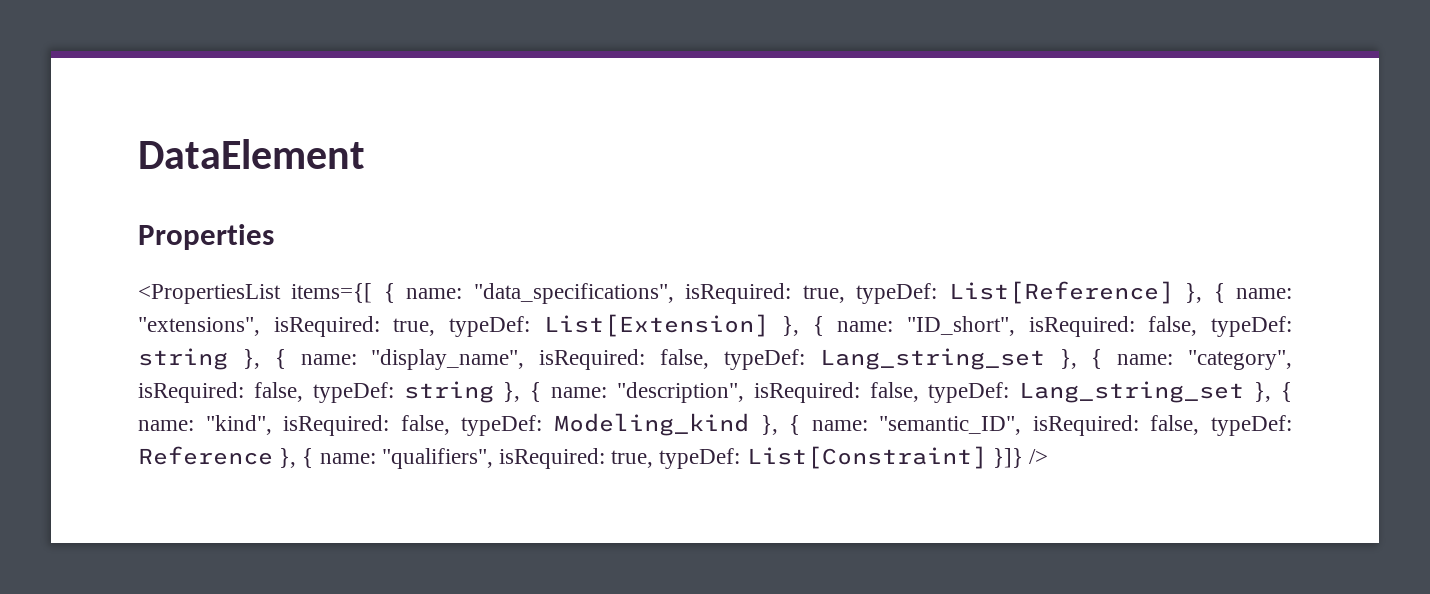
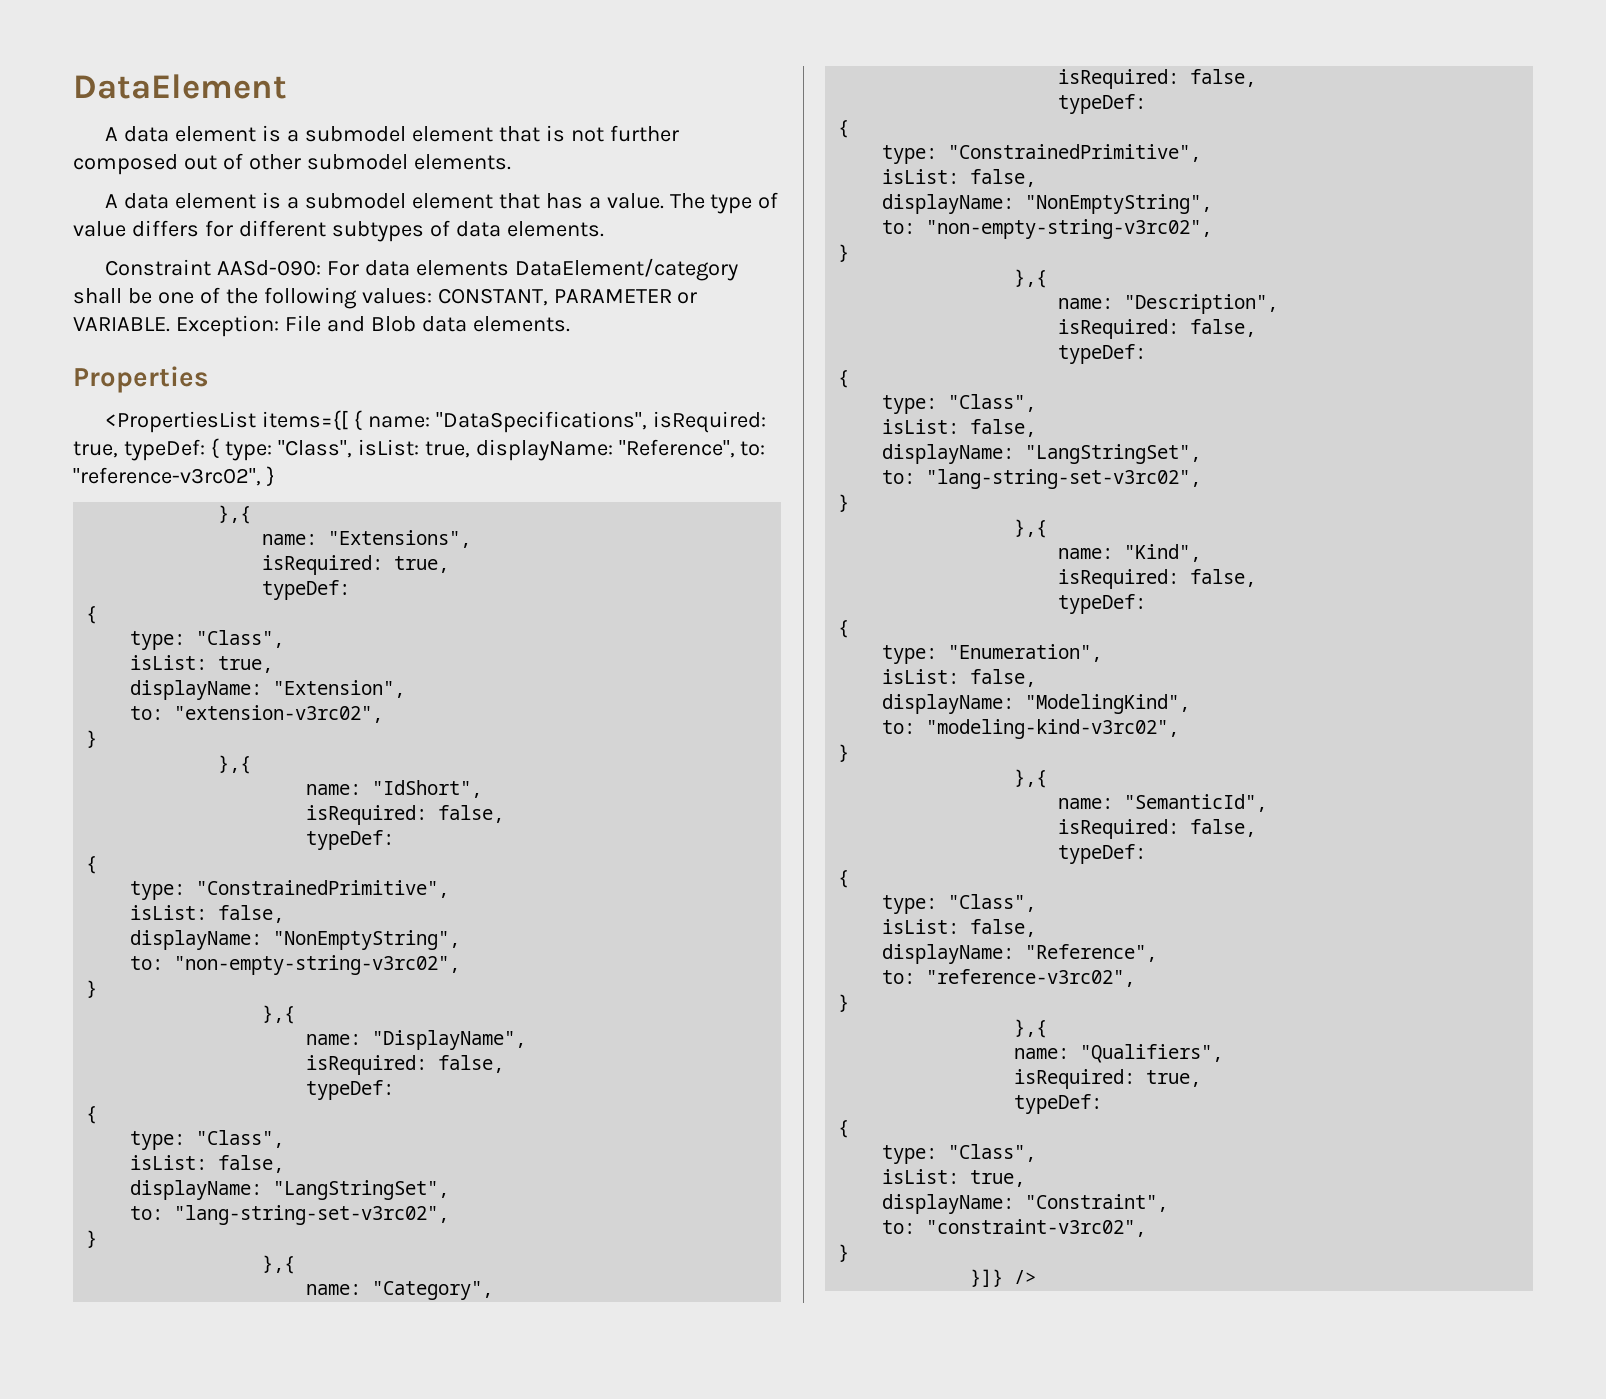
(365, 154) none -> [105,125,679,142] [73,153,511,175] [105,192,779,214] [73,220,604,242] [105,258,738,281] [73,287,698,309] [73,315,570,337] // A data element is a submodel element that is not further composed out of other submodel elements. // A data element is a submodel element that has a value. The type of value differs for different subtypes of data elements. // Constraint AASd-090: For data elements DataElement/category shall be one of the following values: CONSTANT, PARAMETER or VARIABLE. Exception: File and Blob data elements.
[473,281,1293,304] [138,314,1292,337] [138,348,1293,370] [138,381,1292,403] [138,413,1293,436] [138,446,987,469] "data_specifications", isRequired: true, typeDef: List[Reference] }, { name: "extensions", isRequired: true, typeDef: List[Extension] }, { name: "ID_short", isRequired: false, typeDef: string }, { name: "display_name", isRequired: false, typeDef: Lang_string_set }, { name: "category", isRequired: false, typeDef: string }, { name: "description", isRequired: false, typeDef: Lang_string_set }, { name: "kind", isRequired: false, typeDef: Modeling_kind }, { name: "semantic_ID", isRequired: false, typeDef: Reference }, { name: "qualifiers", isRequired: true, typeDef: List[Constraint] -> [435,411,766,433] [73,438,766,461] [73,466,275,487] [218,505,252,524] [262,530,472,548] [262,555,450,575] [262,580,351,600] [86,606,98,624] [130,630,285,650] [130,655,274,673] [130,680,406,700] [130,705,384,723] [86,730,98,748] [218,755,252,774] [306,780,483,798] [306,805,505,825] [306,830,395,850] [86,856,98,874] [130,880,450,900] [130,905,285,923] [130,930,461,950] [130,955,461,975] [86,980,98,998] [262,1005,296,1024] [306,1030,527,1050] [306,1055,505,1075] [306,1080,395,1100] [86,1106,98,1124] [130,1130,285,1150] [130,1155,285,1173] [130,1180,450,1200] [130,1205,450,1225] [86,1230,98,1248] [262,1255,296,1274] [306,1281,494,1300] [1058,69,1257,89] [1058,94,1147,114] [838,120,850,138] [882,144,1202,164] [882,169,1037,187] [882,194,1213,214] [882,219,1213,239] [838,244,850,262] [1014,269,1048,288] [1058,294,1279,314] [1058,319,1257,339] [1058,344,1147,364] [838,370,850,388] [882,394,1037,414] [882,419,1037,437] [882,444,1202,464] [882,469,1202,489] [838,494,850,512] [1014,519,1048,538] [1058,544,1202,562] [1058,569,1257,589] [1058,594,1147,614] [838,620,850,638] [882,644,1103,664] [882,669,1037,687] [882,694,1191,714] [882,719,1180,739] [838,744,850,762] [1014,769,1048,788] [1058,794,1268,812] [1058,819,1257,839] [1058,844,1147,864] [838,870,850,888] [882,894,1037,914] [882,919,1037,937] [882,944,1158,964] [882,969,1136,987] [838,994,850,1012] [1014,1019,1048,1038] [1014,1044,1224,1063] [1014,1069,1202,1089] [1014,1094,1103,1114] [838,1120,850,1138] [882,1144,1037,1164] [882,1169,1026,1187] [882,1194,1169,1214] [882,1219,1147,1237] [838,1244,850,1262] "DataSpecifications", isRequired: true, typeDef: { type: "Class", isList: true, displayName: "Reference", to: "reference-v3rc02", } // },{ // name: "Extensions", // isRequired: true, // typeDef: // { // type: "Class", // isList: true, // displayName: "Extension", // to: "extension-v3rc02", // } // },{ // name: "IdShort", // isRequired: false, // typeDef: // { // type: "ConstrainedPrimitive", // isList: false, // displayName: "NonEmptyString", // to: "non-empty-string-v3rc02", // } // },{ // name: "DisplayName", // isRequired: false, // typeDef: // { // type: "Class", // isList: false, // displayName: "LangStringSet", // to: "lang-string-set-v3rc02", // } // },{ // name: "Category", // isRequired: false, // typeDef: // { // type: "ConstrainedPrimitive", // isList: false, // displayName: "NonEmptyString", // to: "non-empty-string-v3rc02", // } // },{ // name: "Description", // isRequired: false, // typeDef: // { // type: "Class", // isList: false, // displayName: "LangStringSet", // to: "lang-string-set-v3rc02", // } // },{ // name: "Kind", // isRequired: false, // typeDef: // { // type: "Enumeration", // isList: false, // displayName: "ModelingKind", // to: "modeling-kind-v3rc02", // } // },{ // name: "SemanticId", // isRequired: false, // typeDef: // { // type: "Class", // isList: false, // displayName: "Reference", // to: "reference-v3rc02", // } // },{ // name: "Qualifiers", // isRequired: true, // typeDef: // { // type: "Class", // isList: true, // displayName: "Constraint", // to: "constraint-v3rc02", // } //

